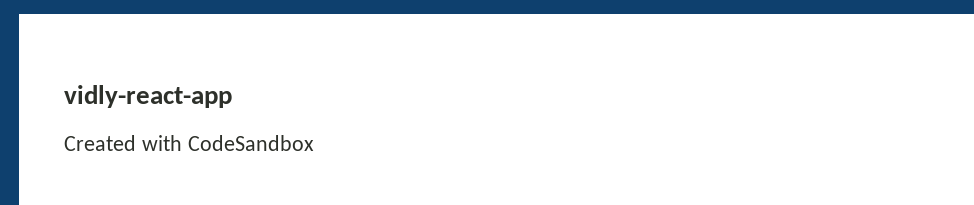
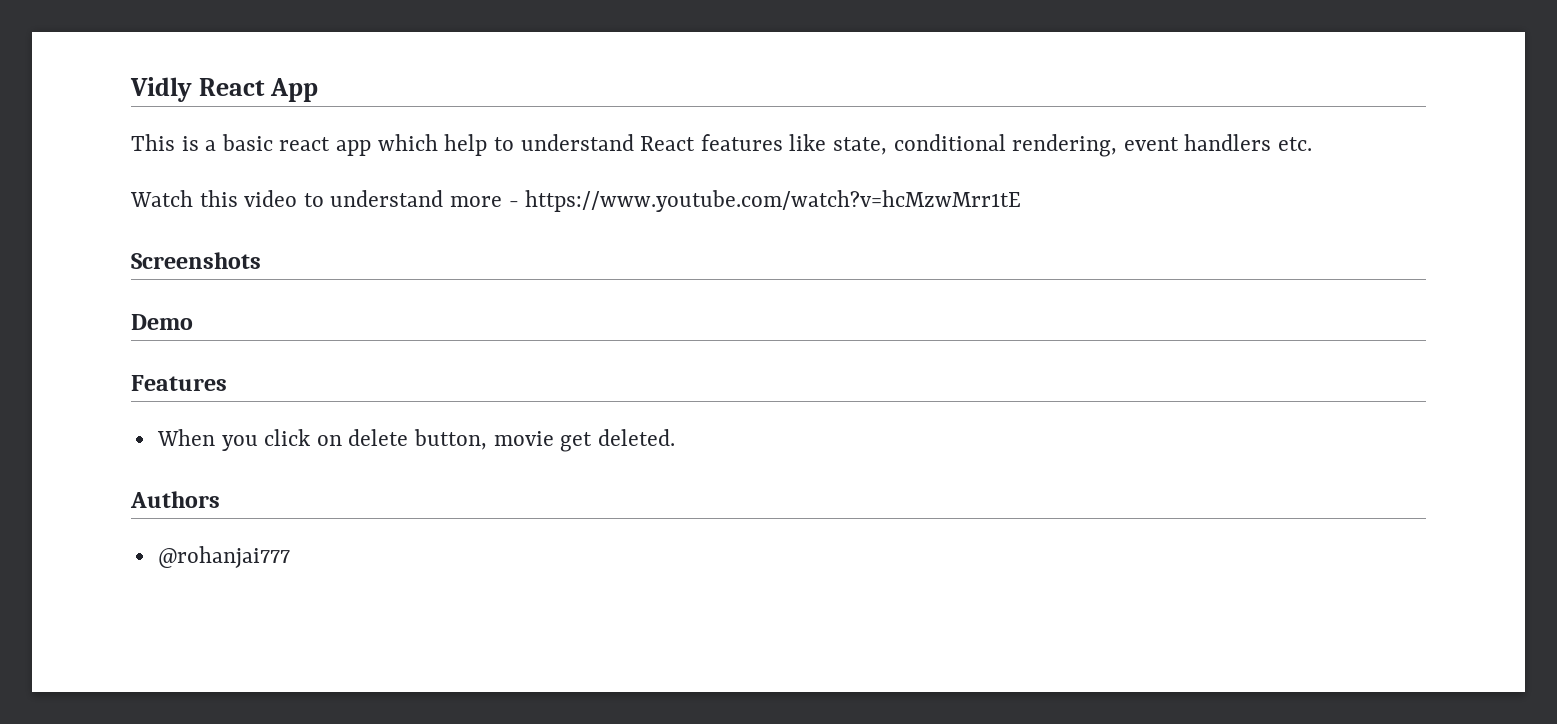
[64,85,232,108] [64,135,314,151] vidly-react-app // Created with CodeSandbox -> [130,77,319,102] [131,134,1313,157] [130,190,1022,212] [131,252,261,269] [131,314,193,330] [131,375,227,391] [156,429,675,452] [130,491,220,508] [157,546,290,568] Vidly React App // This is a basic react app which help to understand React features like state, conditional rendering, event handlers etc. // Watch this video to understand more - https://www.youtube.com/watch?v=hcMzwMrr1tE // Screenshots // Demo // Features // When you click on delete button, movie get deleted. // Authors // @rohanjai777

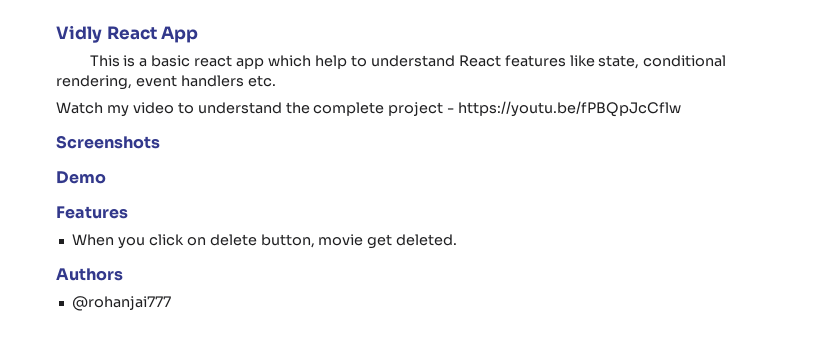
[199,190,238,207] this -> [106,105,129,117] my
[450,190,1022,212] more - https://www.youtube.com/watch?v=hcMzwMrr1tE -> [285,101,682,117] the complete project - https://youtu.be/fPBQpJcCflw

